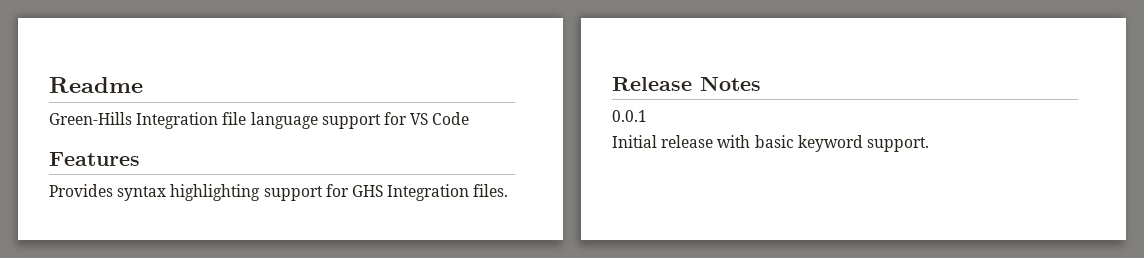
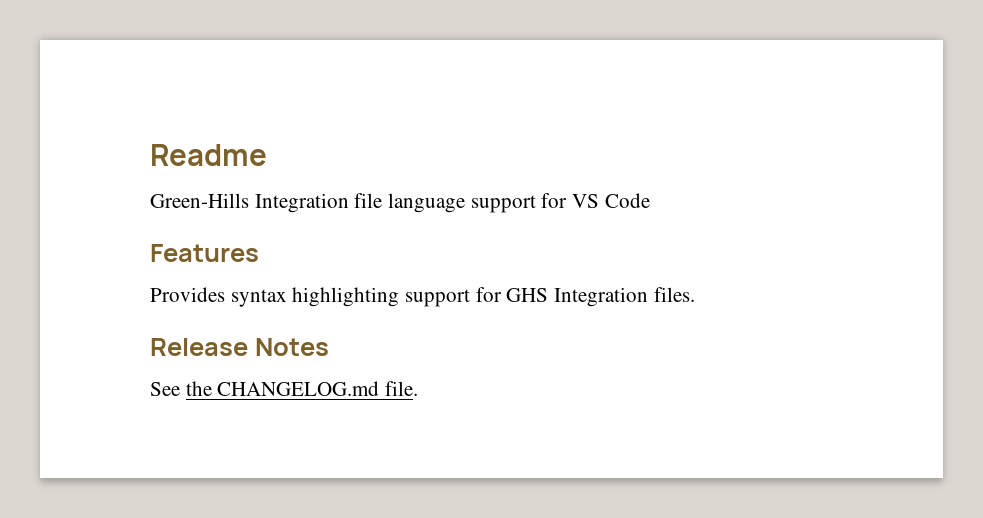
[612,110,647,122] [612,135,929,152] 0.0.1 // Initial release with basic keyword support. -> [150,381,419,396] See the CHANGELOG.md file.

